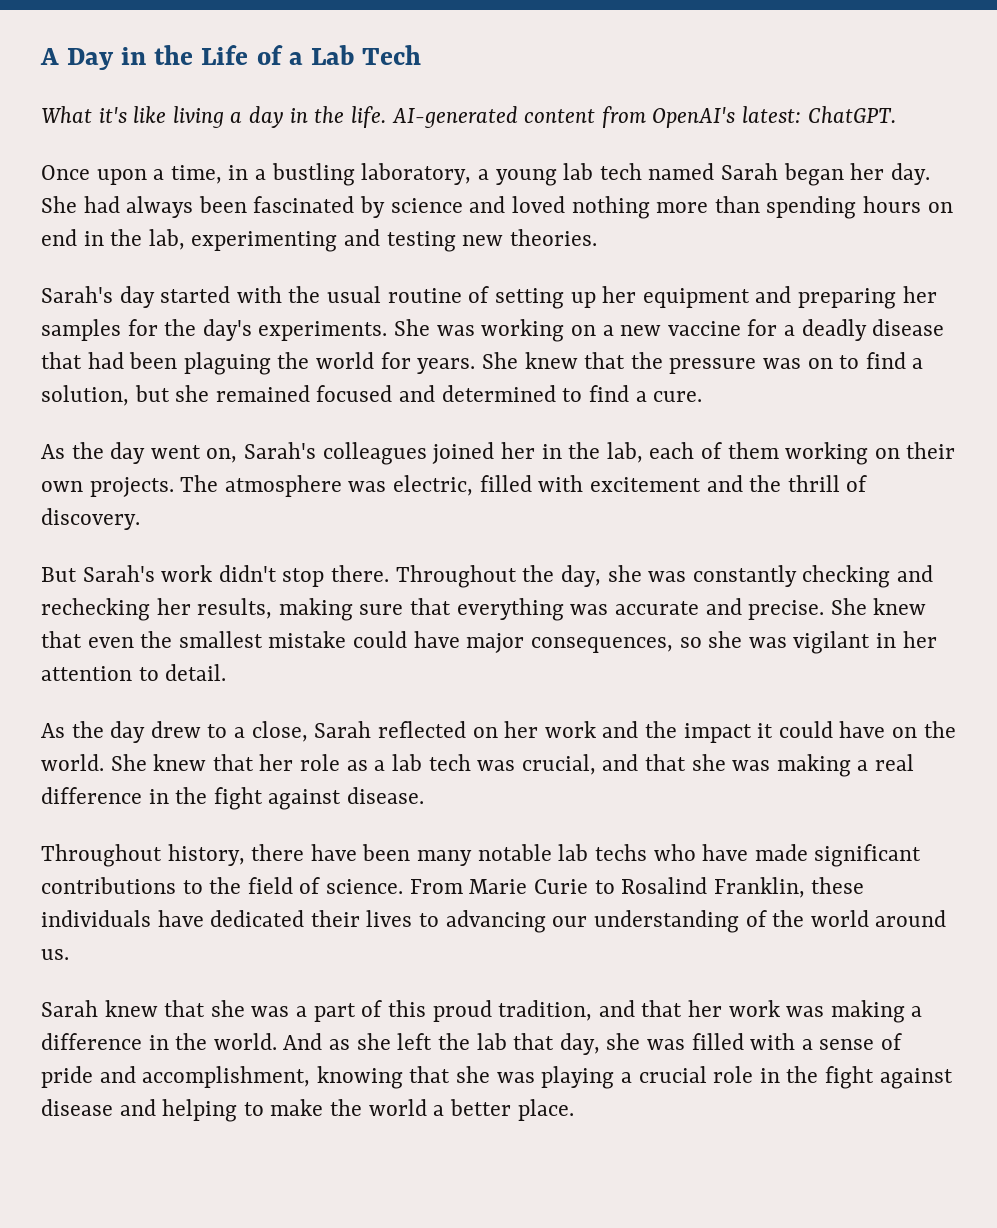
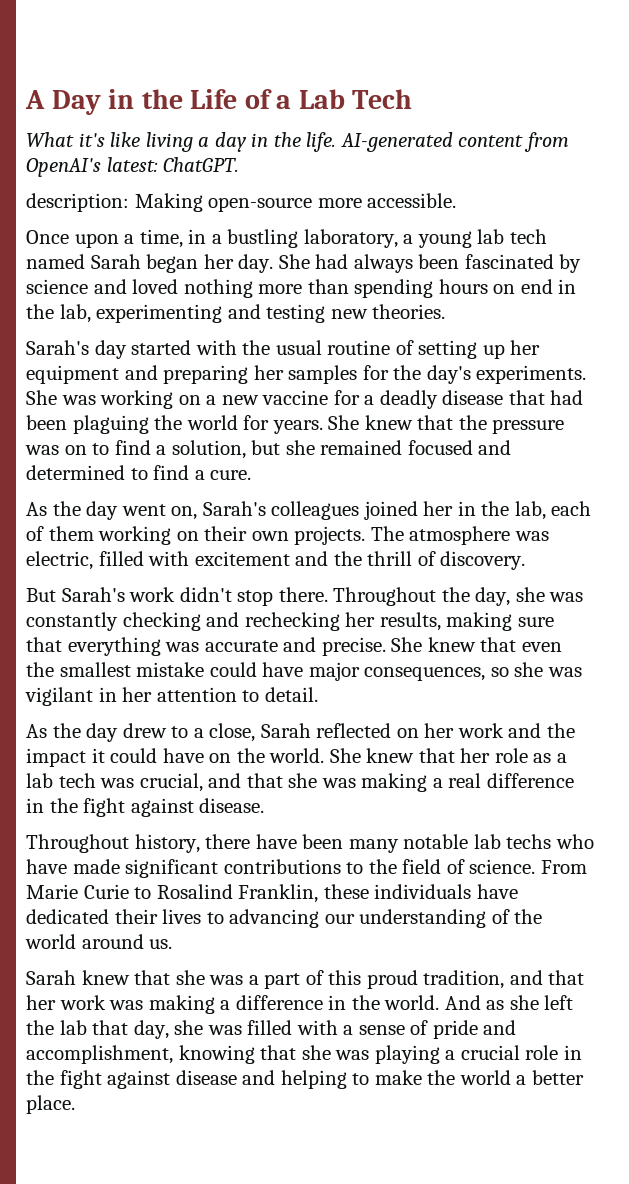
(896, 114) none -> [26,193,457,212] // description: Making open-source more accessible.

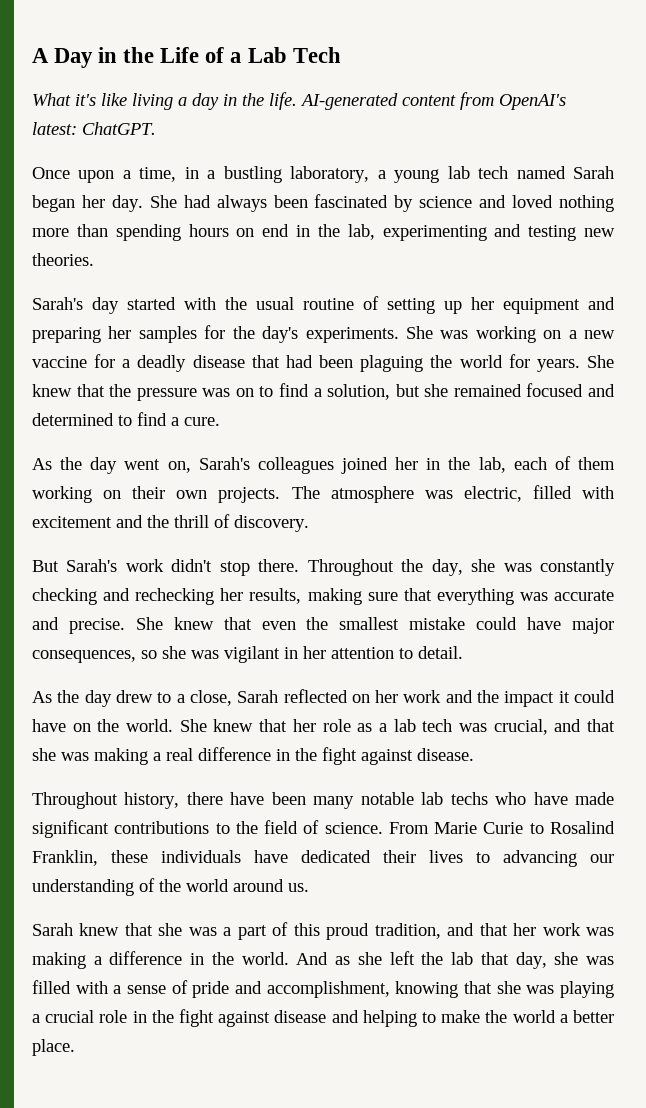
[26,193,457,212] // description: Making open-source more accessible. -> (156, 128) none

